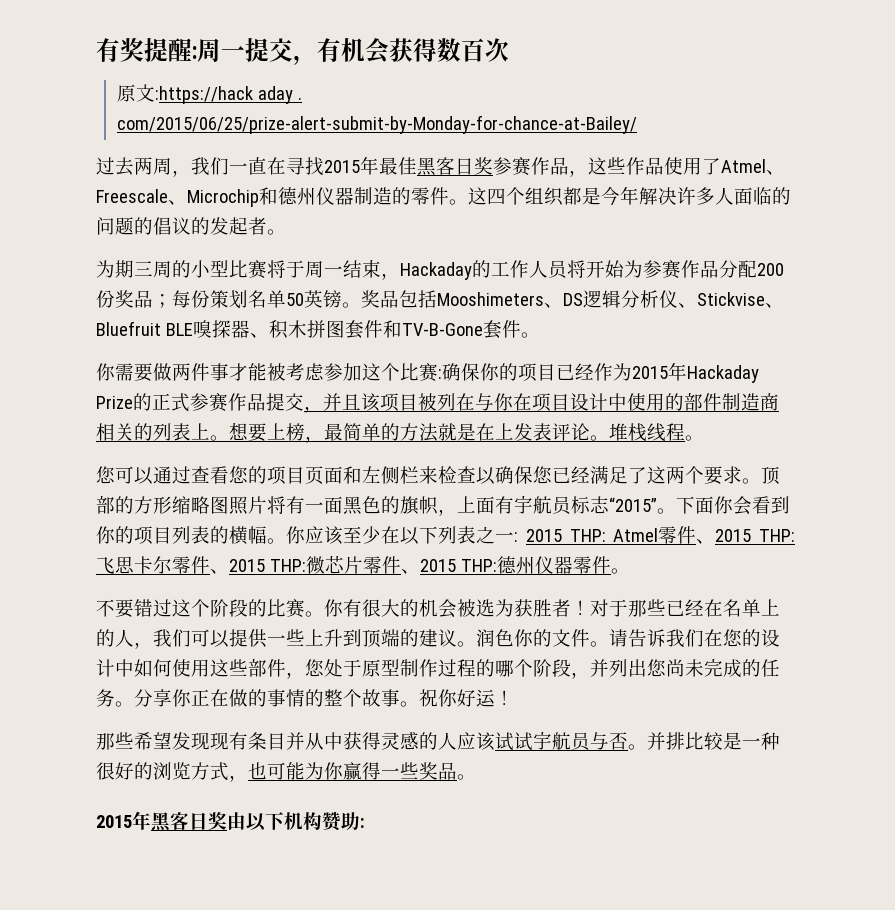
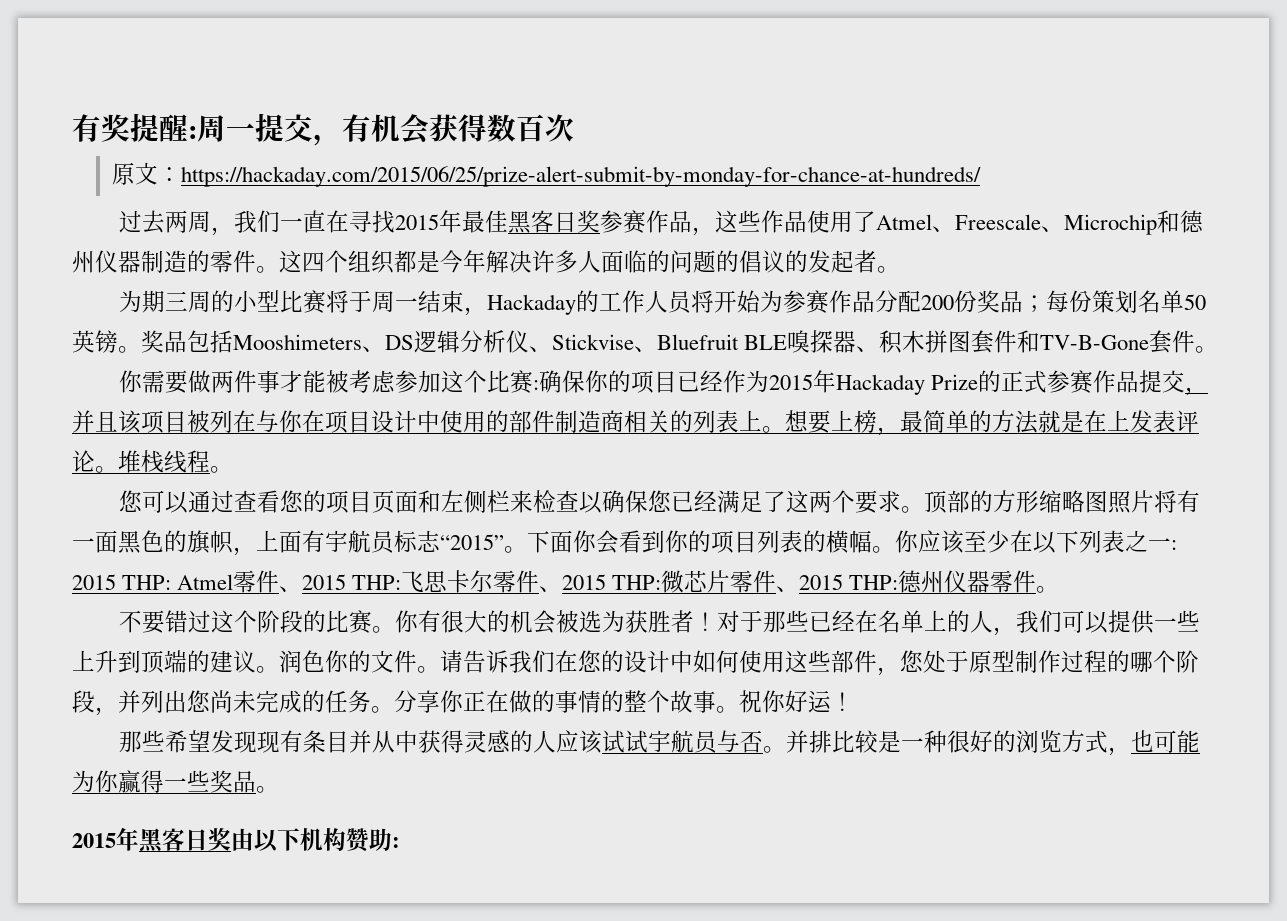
[154,86,302,104] [116,115,637,134] :https://hack aday . com/2015/06/25/prize-alert-submit-by-Monday-for-chance-at-Bailey/ -> [158,166,982,187] ：https://hackaday.com/2015/06/25/prize-alert-submit-by-monday-for-chance-at-hundreds/

